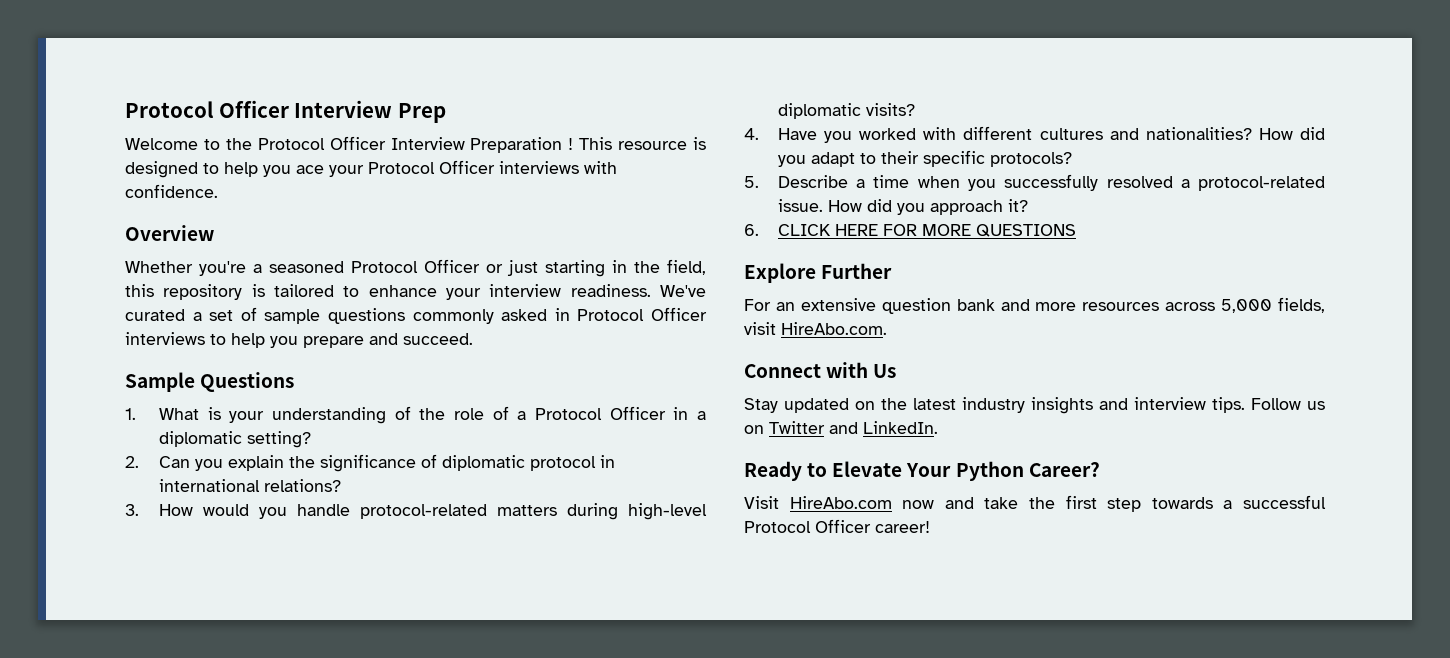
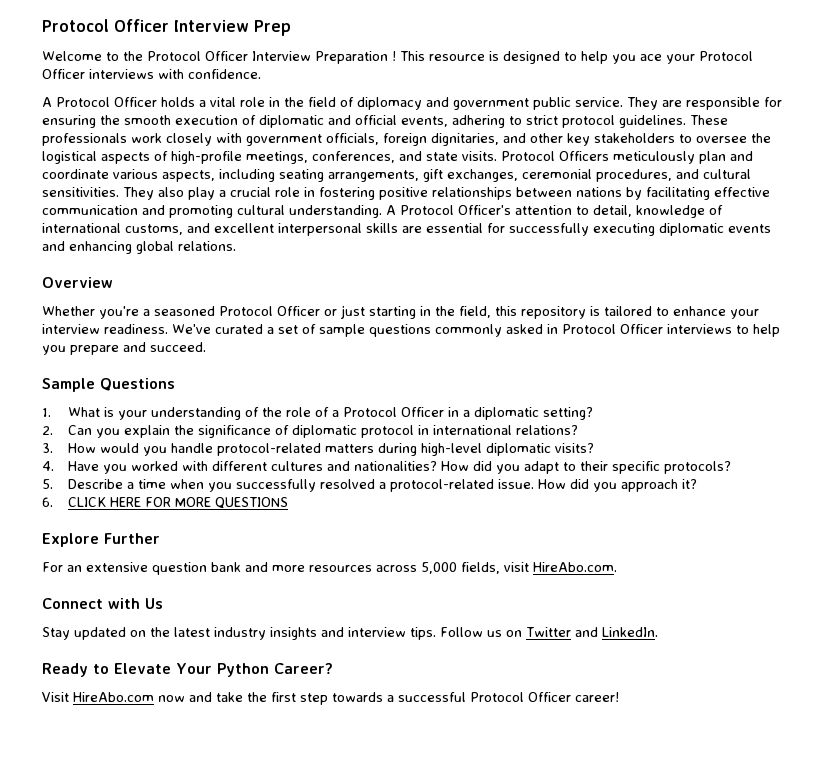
(218, 191) none -> [42,97,782,110] [42,115,728,128] [42,133,771,146] [42,151,753,164] [42,169,751,182] [42,187,770,200] [42,205,723,218] [42,223,771,236] [42,241,236,254] // A Protocol Officer holds a vital role in the field of diplomacy and government public service. They are responsible for ensuring the smooth execution of diplomatic and official events, adhering to strict protocol guidelines. These professionals work closely with government officials, foreign dignitaries, and other key stakeholders to oversee the logistical aspects of high-profile meetings, conferences, and state visits. Protocol Officers meticulously plan and coordinate various aspects, including seating arrangements, gift exchanges, ceremonial procedures, and cultural sensitivities. They also play a crucial role in fostering positive relationships between nations by facilitating effective communication and promoting cultural understanding. A Protocol Officer's attention to detail, knowledge of international customs, and excellent interpersonal skills are essential for successfully executing diplomatic events and enhancing global relations.

